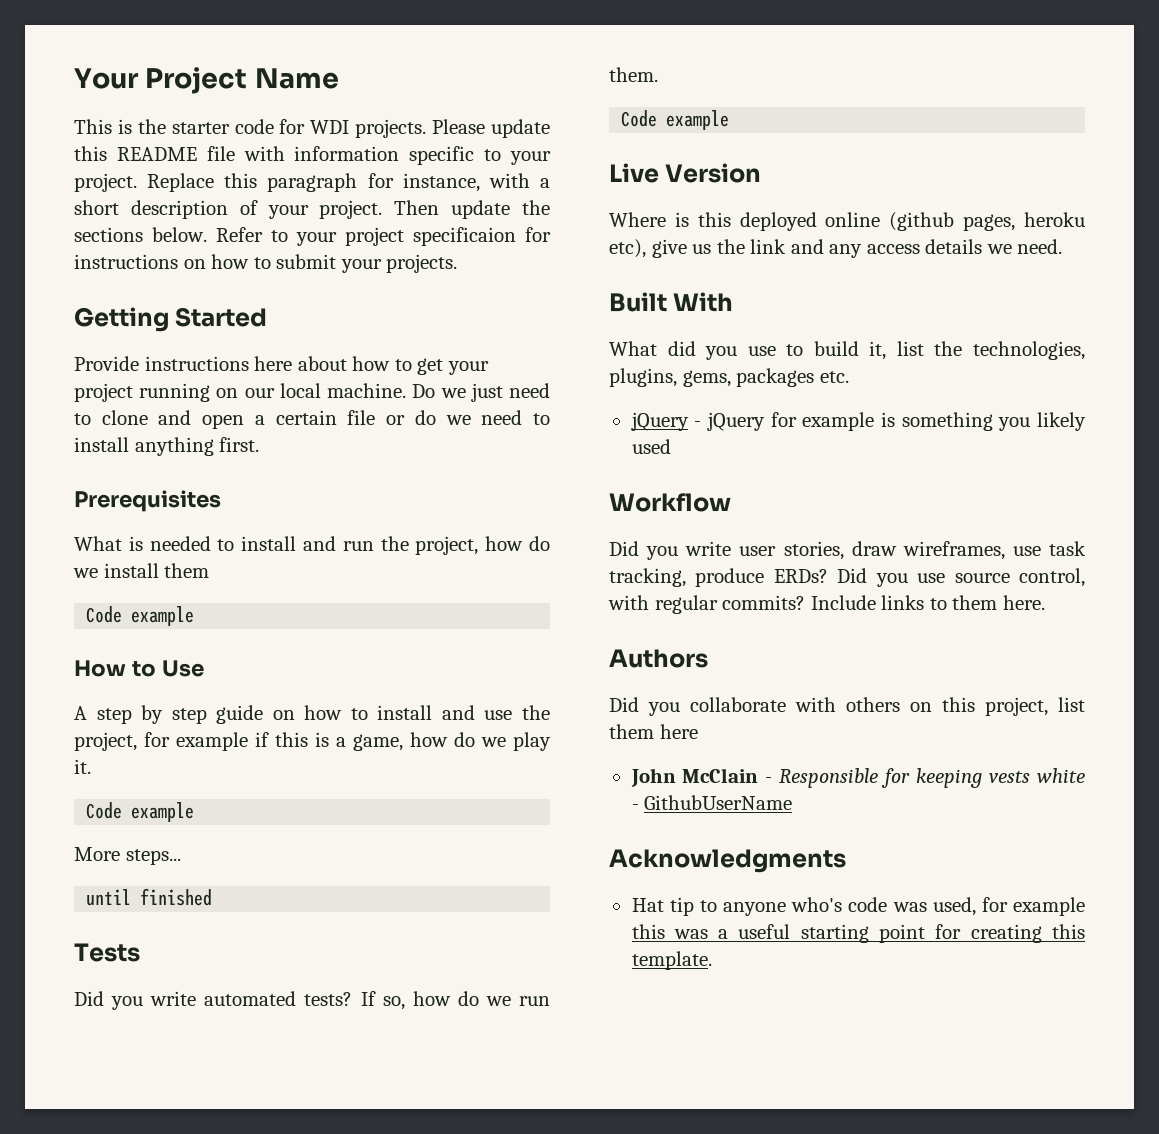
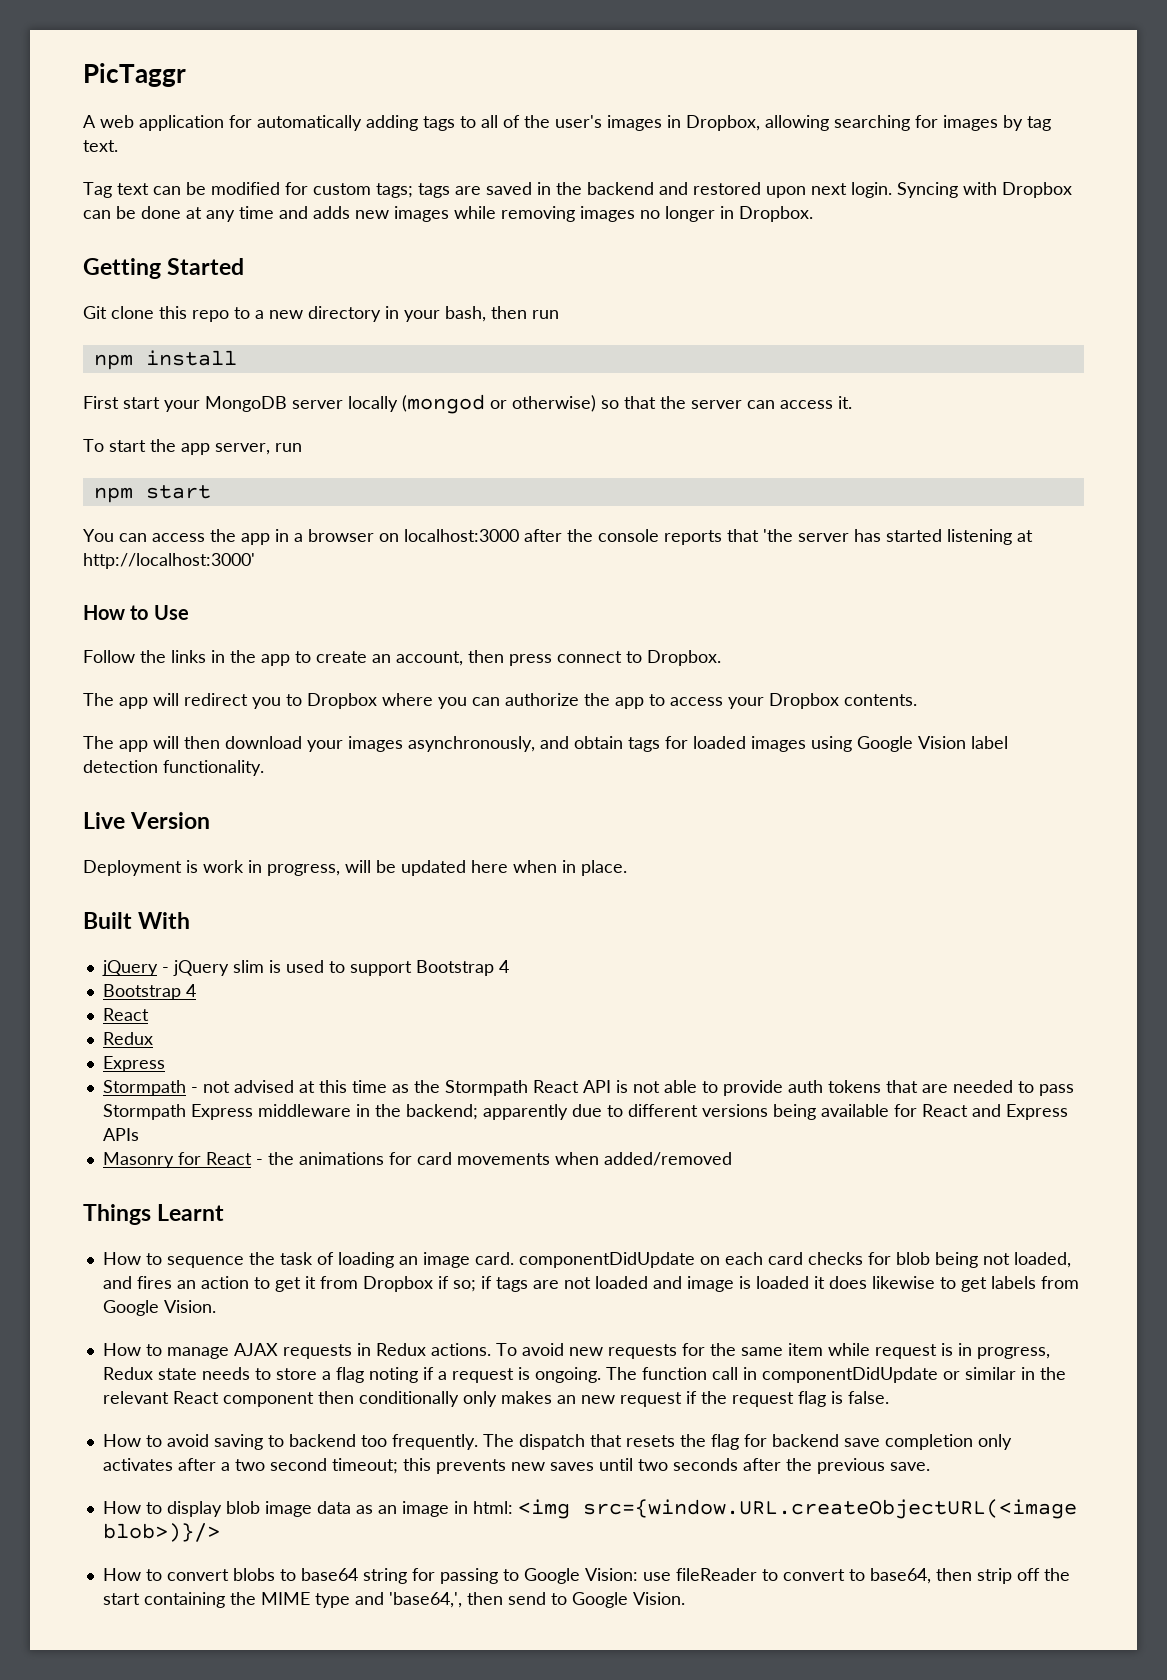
[74,67,339,94] [74,119,550,138] [74,146,551,165] [74,173,551,192] [74,200,550,219] [74,227,551,246] [74,254,458,273] [74,307,268,332] [74,356,489,375] [74,383,550,402] [74,410,551,429] [74,437,260,456] [74,490,221,512] [74,536,551,555] [73,563,210,578] [86,606,195,626] [74,660,204,677] [74,705,551,724] [74,732,551,751] [74,759,91,774] [86,802,195,822] [74,847,181,865] [86,888,213,906] [74,943,140,962] [74,991,551,1010] [609,67,658,82] [621,110,730,130] [609,163,762,183] [609,212,1085,231] [609,239,1063,258] [609,292,734,312] [609,341,1085,360] [609,368,849,387] [630,412,1086,431] [631,439,671,454] [609,493,731,512] [609,541,1086,560] [609,568,1085,587] [608,595,1045,614] [609,649,708,668] [609,697,1085,716] [609,724,698,739] [630,768,1085,788] [631,795,793,810] [609,849,846,873] [631,897,1085,916] [631,924,1085,943] [631,951,712,970] Your Project Name // This is the starter code for WDI projects. Please update this README file with information specific to your project. Replace this paragraph for instance, with a short description of your project. Then update the sections below. Refer to your project specificaion for instructions on how to submit your projects. // Getting Started // Provide instructions here about how to get your project running on our local machine. Do we just need to clone and open a certain file or do we need to install anything first. // Prerequisites // What is needed to install and run the project, how do we install them // Code example // How to Use // A step by step guide on how to install and use the project, for example if this is a game, how do we play it. // Code example // More steps... // until finished // Tests // Did you write automated tests? If so, how do we run them. // Code example // Live Version // Where is this deployed online (github pages, heroku etc), give us the link and any access details we need. // Built With // What did you use to build it, list the technologies, plugins, gems, packages etc. // jQuery - jQuery for example is something you likely used // Workflow // Did you write user stories, draw wireframes, use task tracking, produce ERDs? Did you use source control, with regular commits? Include links to them here. // Authors // Did you collaborate with others on this project, list them here // John McClain - Responsible for keeping vests white - GithubUserName // Acknowledgments // Hat tip to anyone who's code was used, for example this was a useful starting point for creating this template. -> [83,63,186,87] [83,115,1051,131] [83,140,118,152] [83,182,1072,198] [83,206,813,222] [83,258,245,279] [83,306,559,322] [93,350,237,370] [83,394,852,414] [83,439,302,455] [93,485,211,503] [83,529,1033,545] [83,553,255,569] [83,605,189,620] [83,650,721,666] [83,693,917,709] [83,736,1008,752] [83,760,264,776] [83,812,211,829] [83,860,627,876] [83,912,191,929] [101,960,509,976] [102,984,196,1000] [102,1008,149,1021] [102,1032,153,1045] [102,1056,165,1072] [102,1080,1074,1096] [102,1104,1068,1120] [102,1128,139,1141] [102,1152,732,1168] [83,1204,225,1225] [102,1252,1071,1268] [102,1276,1079,1292] [102,1300,216,1316] [102,1343,1050,1359] [102,1367,1066,1383] [102,1391,889,1407] [102,1434,1012,1450] [102,1458,930,1474] [102,1499,1077,1519] [102,1523,220,1542] [102,1568,1070,1584] [102,1592,685,1608] PicTaggr // A web application for automatically adding tags to all of the user's images in Dropbox, allowing searching for images by tag text. // Tag text can be modified for custom tags; tags are saved in the backend and restored upon next login. Syncing with Dropbox can be done at any time and adds new images while removing images no longer in Dropbox. // Getting Started // Git clone this repo to a new directory in your bash, then run // npm install // First start your MongoDB server locally (mongod or otherwise) so that the server can access it. // To start the app server, run // npm start // You can access the app in a browser on localhost:3000 after the console reports that 'the server has started listening at http://localhost:3000' // How to Use // Follow the links in the app to create an account, then press connect to Dropbox. // The app will redirect you to Dropbox where you can authorize the app to access your Dropbox contents. // The app will then download your images asynchronously, and obtain tags for loaded images using Google Vision label detection functionality. // Live Version // Deployment is work in progress, will be updated here when in place. // Built With // jQuery - jQuery slim is used to support Bootstrap 4 // Bootstrap 4 // React // Redux // Express // Stormpath - not advised at this time as the Stormpath React API is not able to provide auth tokens that are needed to pass Stormpath Express middleware in the backend; apparently due to different versions being available for React and Express APIs // Masonry for React - the animations for card movements when added/removed // Things Learnt // How to sequence the task of loading an image card. componentDidUpdate on each card checks for blob being not loaded, and fires an action to get it from Dropbox if so; if tags are not loaded and image is loaded it does likewise to get labels from Google Vision. // How to manage AJAX requests in Redux actions. To avoid new requests for the same item while request is in progress, Redux state needs to store a flag noting if a request is ongoing. The function call in componentDidUpdate or similar in the relevant React component then conditionally only makes an new request if the request flag is false. // How to avoid saving to backend too frequently. The dispatch that resets the flag for backend save completion only activates after a two second timeout; this prevents new saves until two seconds after the previous save. // How to display blob image data as an image in html: <img src={window.URL.createObjectURL(<image blob>)}/> // How to convert blobs to base64 string for passing to Google Vision: use fileReader to convert to base64, then strip off the start containing the MIME type and 'base64,', then send to Google Vision.

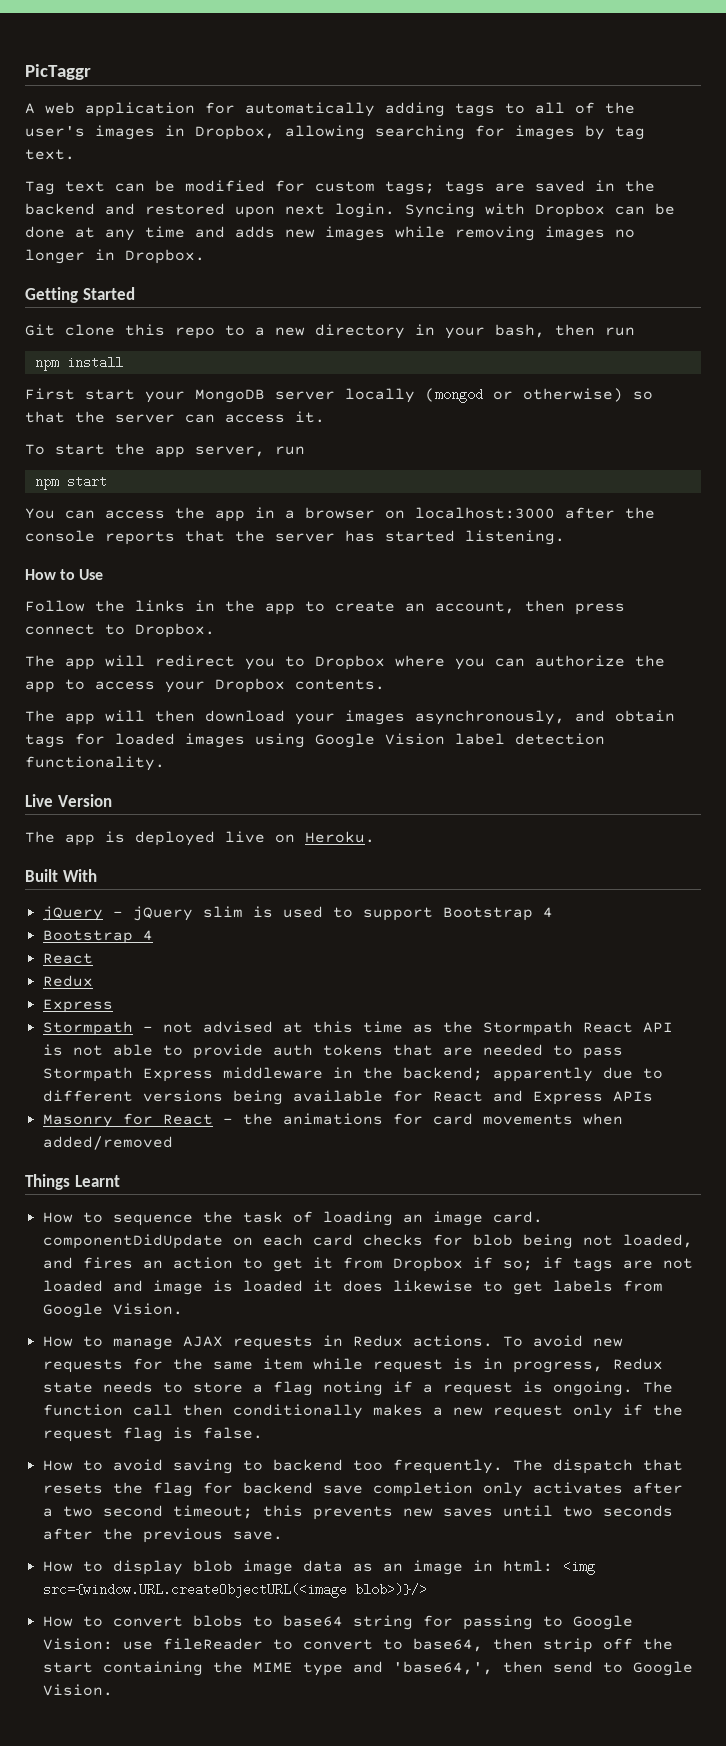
[763,529,793,542] 'the -> [235,530,265,542] the
[947,529,1033,545] [83,553,255,569] listening at http://localhost:3000' -> [465,530,565,545] listening.
[83,860,627,876] Deployment is work in progress, will be updated here when in place. -> [25,831,375,846] The app is deployed live on Heroku.
[742,1367,1066,1383] [102,1391,576,1407] in componentDidUpdate or similar in the relevant React component then conditionally only makes an -> [182,1404,443,1419] then conditionally makes a
(682, 1399) none -> [572,1404,613,1419] only

